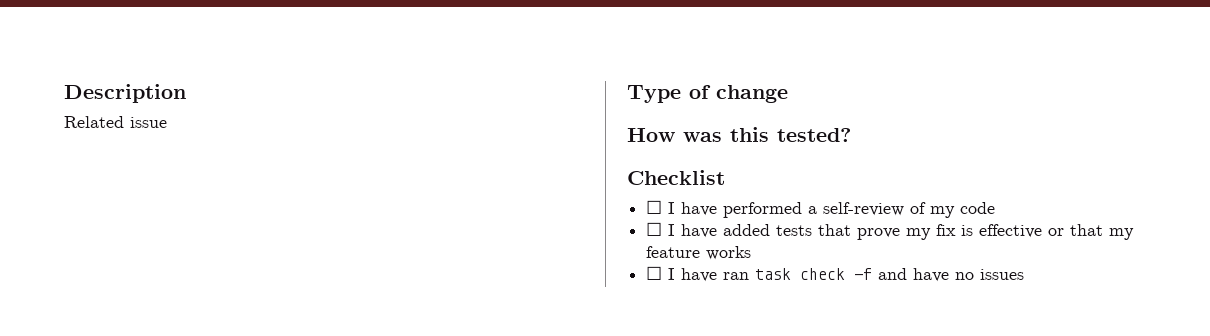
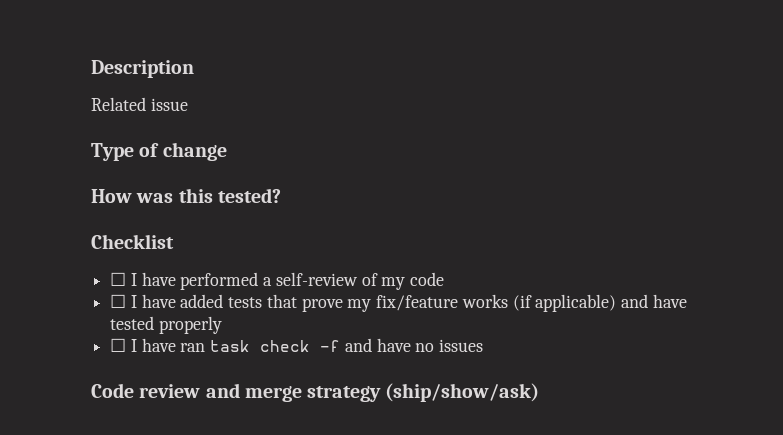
[936,224,1135,240] [646,246,752,260] fix is effective or that my feature works -> [376,294,687,312] [110,316,222,334] fix/feature works (if applicable) and have tested properly
(1025, 274) none -> [91,383,540,402] // Code review and merge strategy (ship/show/ask)

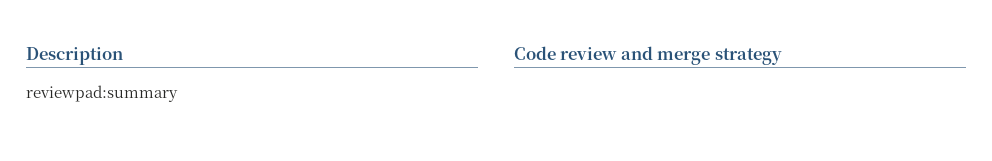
[91,97,188,111] [91,142,227,161] [91,188,281,203] [91,234,174,249] [110,272,445,290] [110,294,687,312] [110,316,222,334] [110,338,484,352] Related issue // Type of change // How was this tested? // Checklist // ☐ I have performed a self-review of my code // ☐ I have added tests that prove my fix/feature works (if applicable) and have tested properly // ☐ I have ran task check -f and have no issues -> [26,85,178,102] reviewpad:summary
[385,383,540,402] (ship/show/ask) -> (782, 56) none

